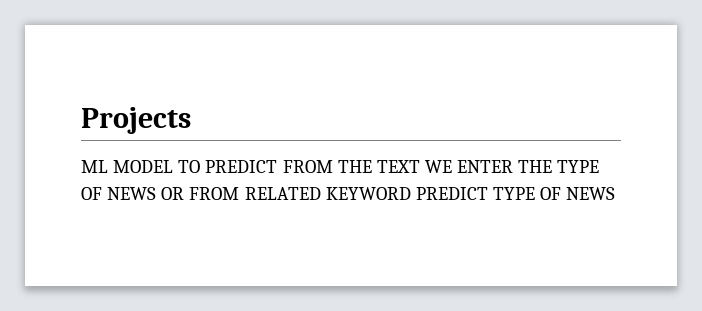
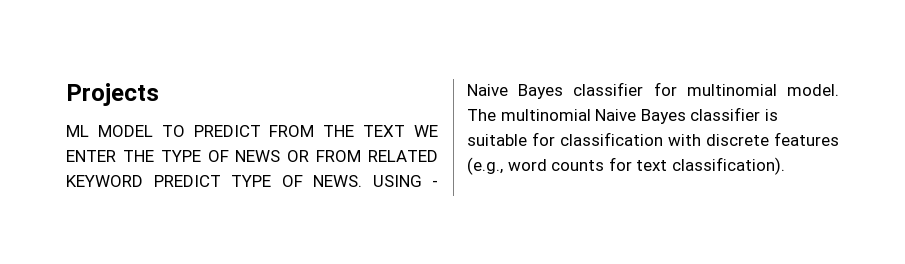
[566,187,616,200] NEWS -> [313,175,438,187] [467,82,839,99] [467,107,778,124] [467,132,839,146] [467,157,785,175] NEWS. USING - Naive Bayes classifier for multinomial model. The multinomial Naive Bayes classifier is suitable for classification with discrete features (e.g., word counts for text classification).

